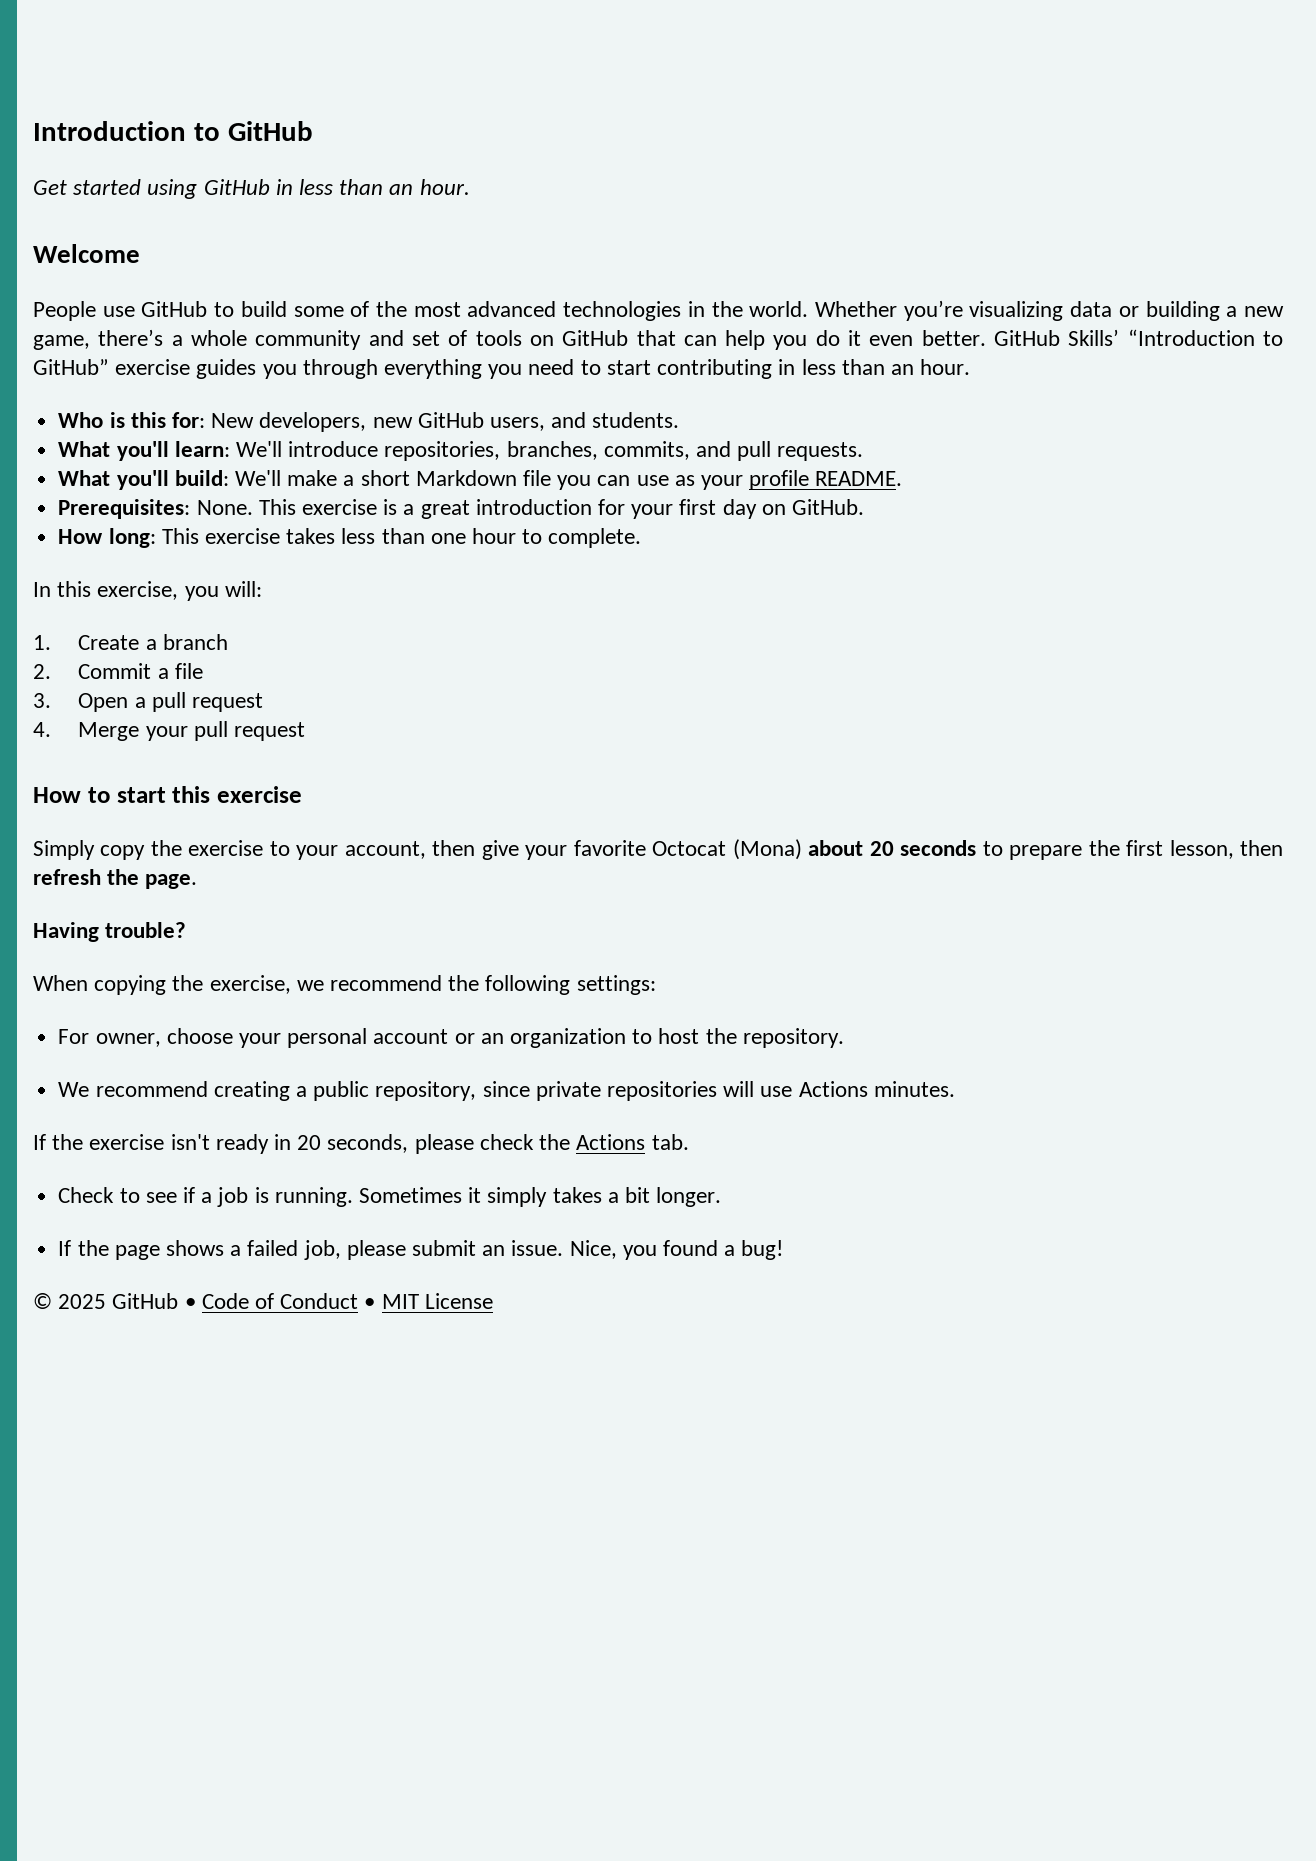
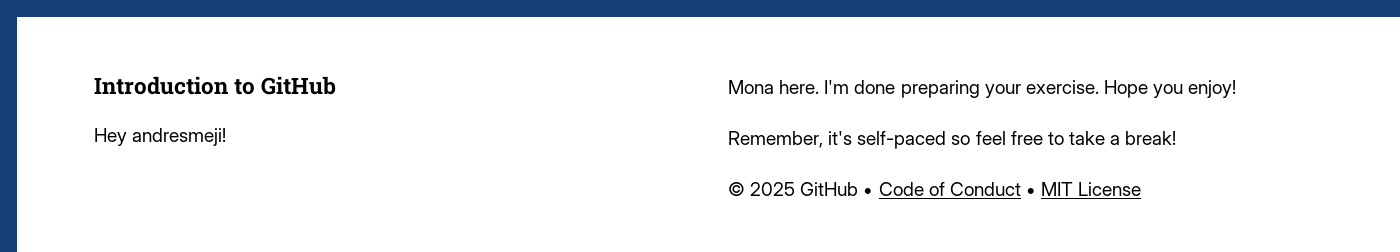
[33,179,470,199] [33,244,140,263] [33,300,1284,321] [33,329,1283,350] [33,359,971,379] [58,412,680,432] [58,441,864,461] [58,470,903,490] [58,499,865,519] [58,528,642,548] [33,581,262,601] [33,634,228,650] [33,663,203,679] [33,692,263,712] [33,721,305,741] [33,786,302,803] [33,839,1283,860] [33,869,198,889] [33,922,187,942] [33,975,656,995] [58,1028,844,1048] [58,1081,955,1101] [33,1134,689,1154] [58,1187,722,1207] [58,1240,784,1260] Get started using GitHub in less than an hour. // Welcome // People use GitHub to build some of the most advanced technologies in the world. Whether you’re visualizing data or building a new game, there’s a whole community and set of tools on GitHub that can help you do it even better. GitHub Skills’ “Introduction to GitHub” exercise guides you through everything you need to start contributing in less than an hour. // Who is this for: New developers, new GitHub users, and students. // What you'll learn: We'll introduce repositories, branches, commits, and pull requests. // What you'll build: We'll make a short Markdown file you can use as your profile README. // Prerequisites: None. This exercise is a great introduction for your first day on GitHub. // How long: This exercise takes less than one hour to complete. // In this exercise, you will: // 1. Create a branch // 2. Commit a file // 3. Open a pull request // 4. Merge your pull request // How to start this exercise // Simply copy the exercise to your account, then give your favorite Octocat (Mona) about 20 seconds to prepare the first lesson, then refresh the page. // Having trouble? // When copying the exercise, we recommend the following settings: // For owner, choose your personal account or an organization to host the repository. // We recommend creating a public repository, since private repositories will use Actions minutes. // If the exercise isn't ready in 20 seconds, please check the Actions tab. // Check to see if a job is running. Sometimes it simply takes a bit longer. // If the page shows a failed job, please submit an issue. Nice, you found a bug! -> [94,128,227,146] [728,80,1237,98] [728,131,1177,149] Hey andresmeji! // Mona here. I'm done preparing your exercise. Hope you enjoy! // Remember, it's self-paced so feel free to take a break!

